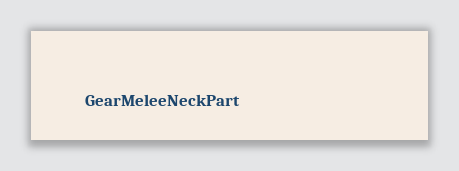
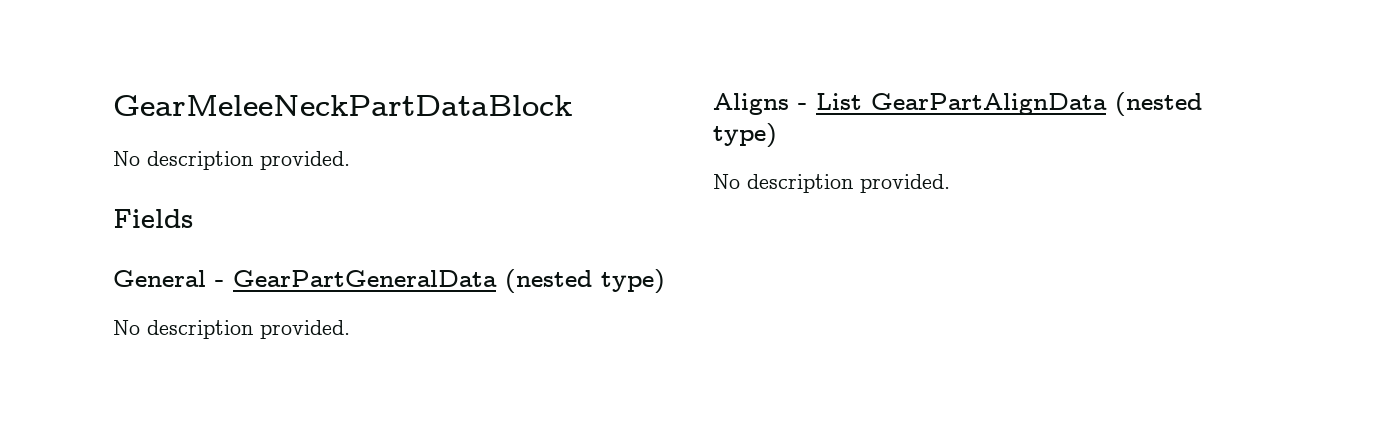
[85,94,240,106] GearMeleeNeckPart -> [113,95,572,116] [113,151,350,170] [113,209,193,228] [113,269,665,294] [113,320,350,339] [713,92,1202,116] [713,123,777,148] [713,174,950,193] GearMeleeNeckPartDataBlock // No description provided. // Fields // General - GearPartGeneralData (nested type) // No description provided. // Aligns - List GearPartAlignData (nested type) // No description provided.

